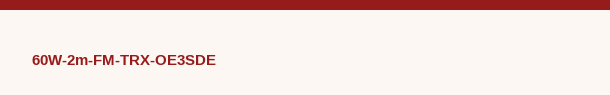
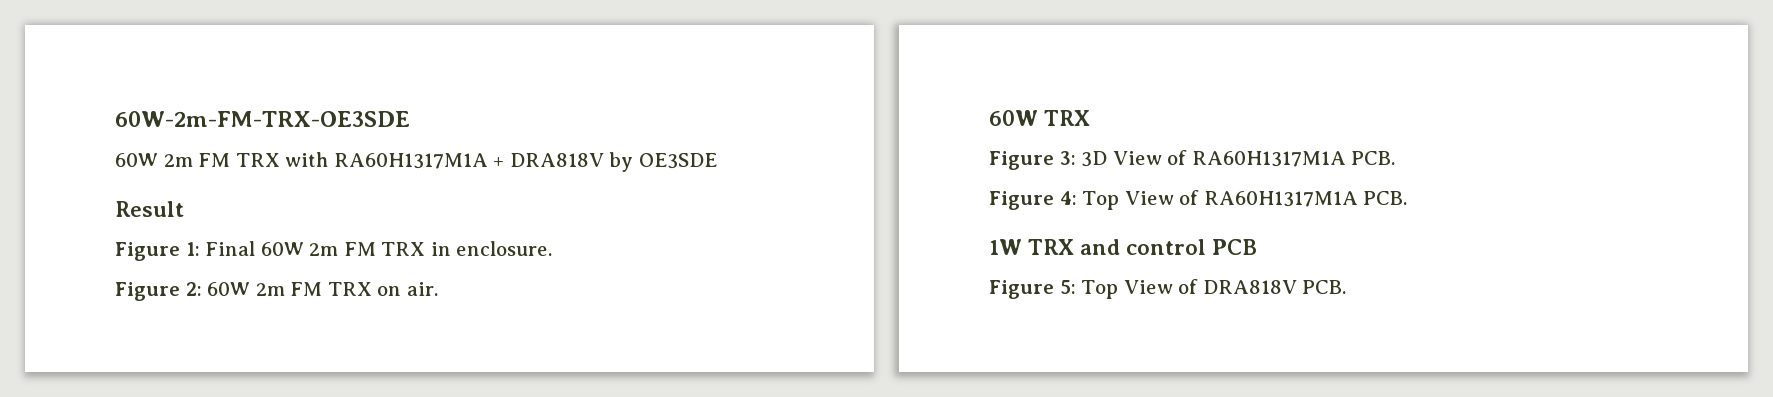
(216, 60) none -> [115,152,717,172] [115,201,184,217] [115,241,553,261] [115,282,438,301] [989,110,1091,126] [989,150,1396,170] [989,190,1408,210] [989,239,1258,255] [989,279,1347,299] // 60W 2m FM TRX with RA60H1317M1A + DRA818V by OE3SDE // Result // Figure 1: Final 60W 2m FM TRX in enclosure. // Figure 2: 60W 2m FM TRX on air. // 60W TRX // Figure 3: 3D View of RA60H1317M1A PCB. // Figure 4: Top View of RA60H1317M1A PCB. // 1W TRX and control PCB // Figure 5: Top View of DRA818V PCB.

